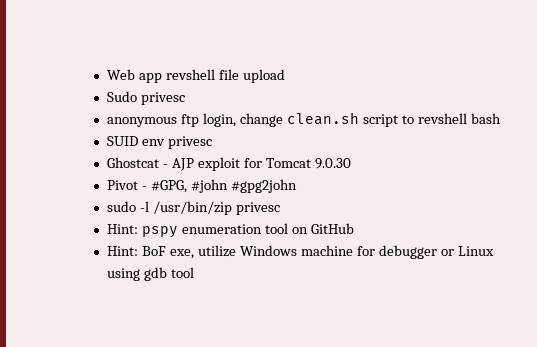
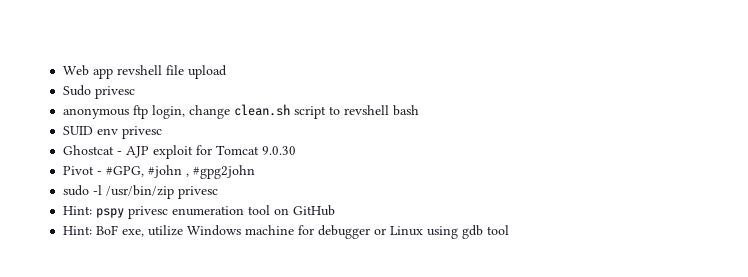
(229, 186) none -> [185,173,189,177] ,
(179, 232) none -> [127,206,168,219] privesc

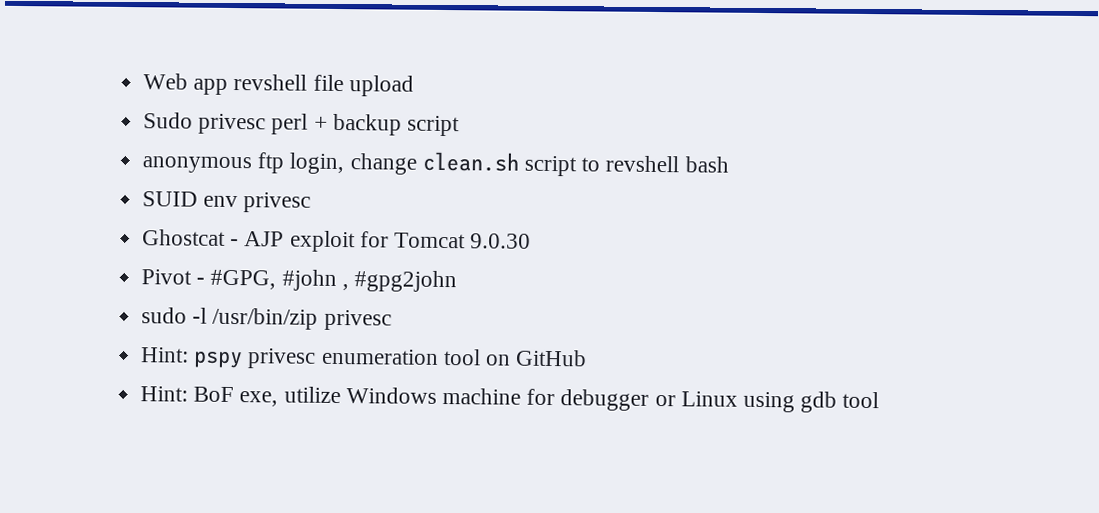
(135, 92) none -> [271,113,460,137] perl + backup script

